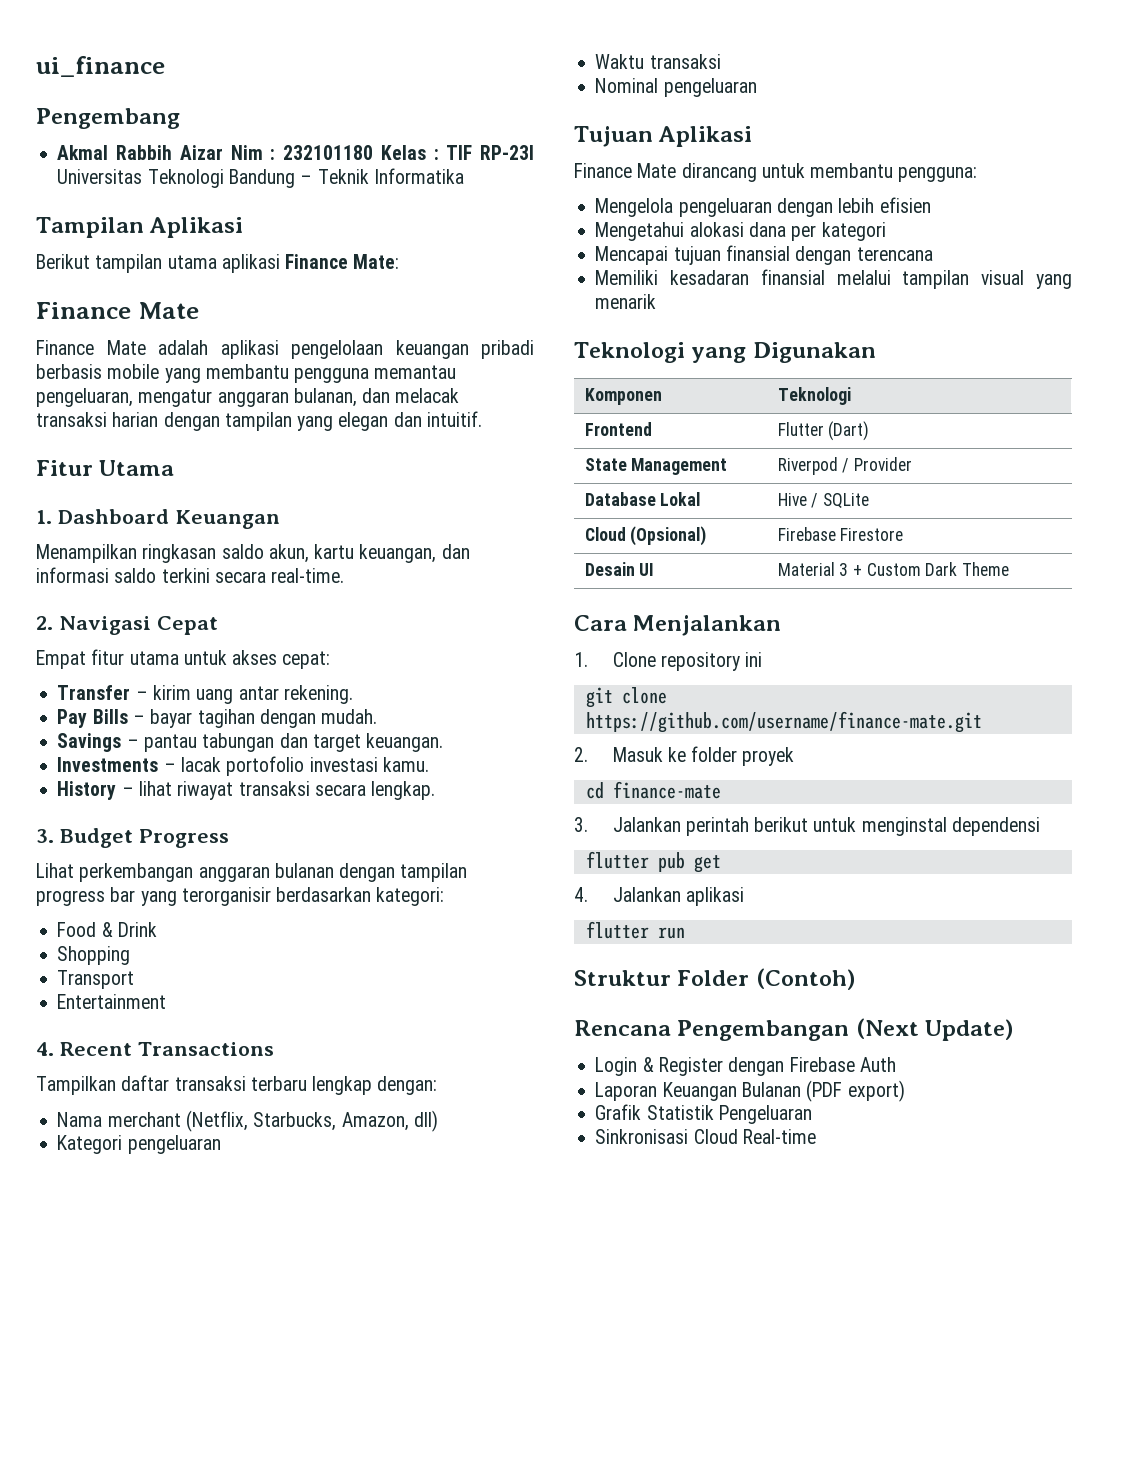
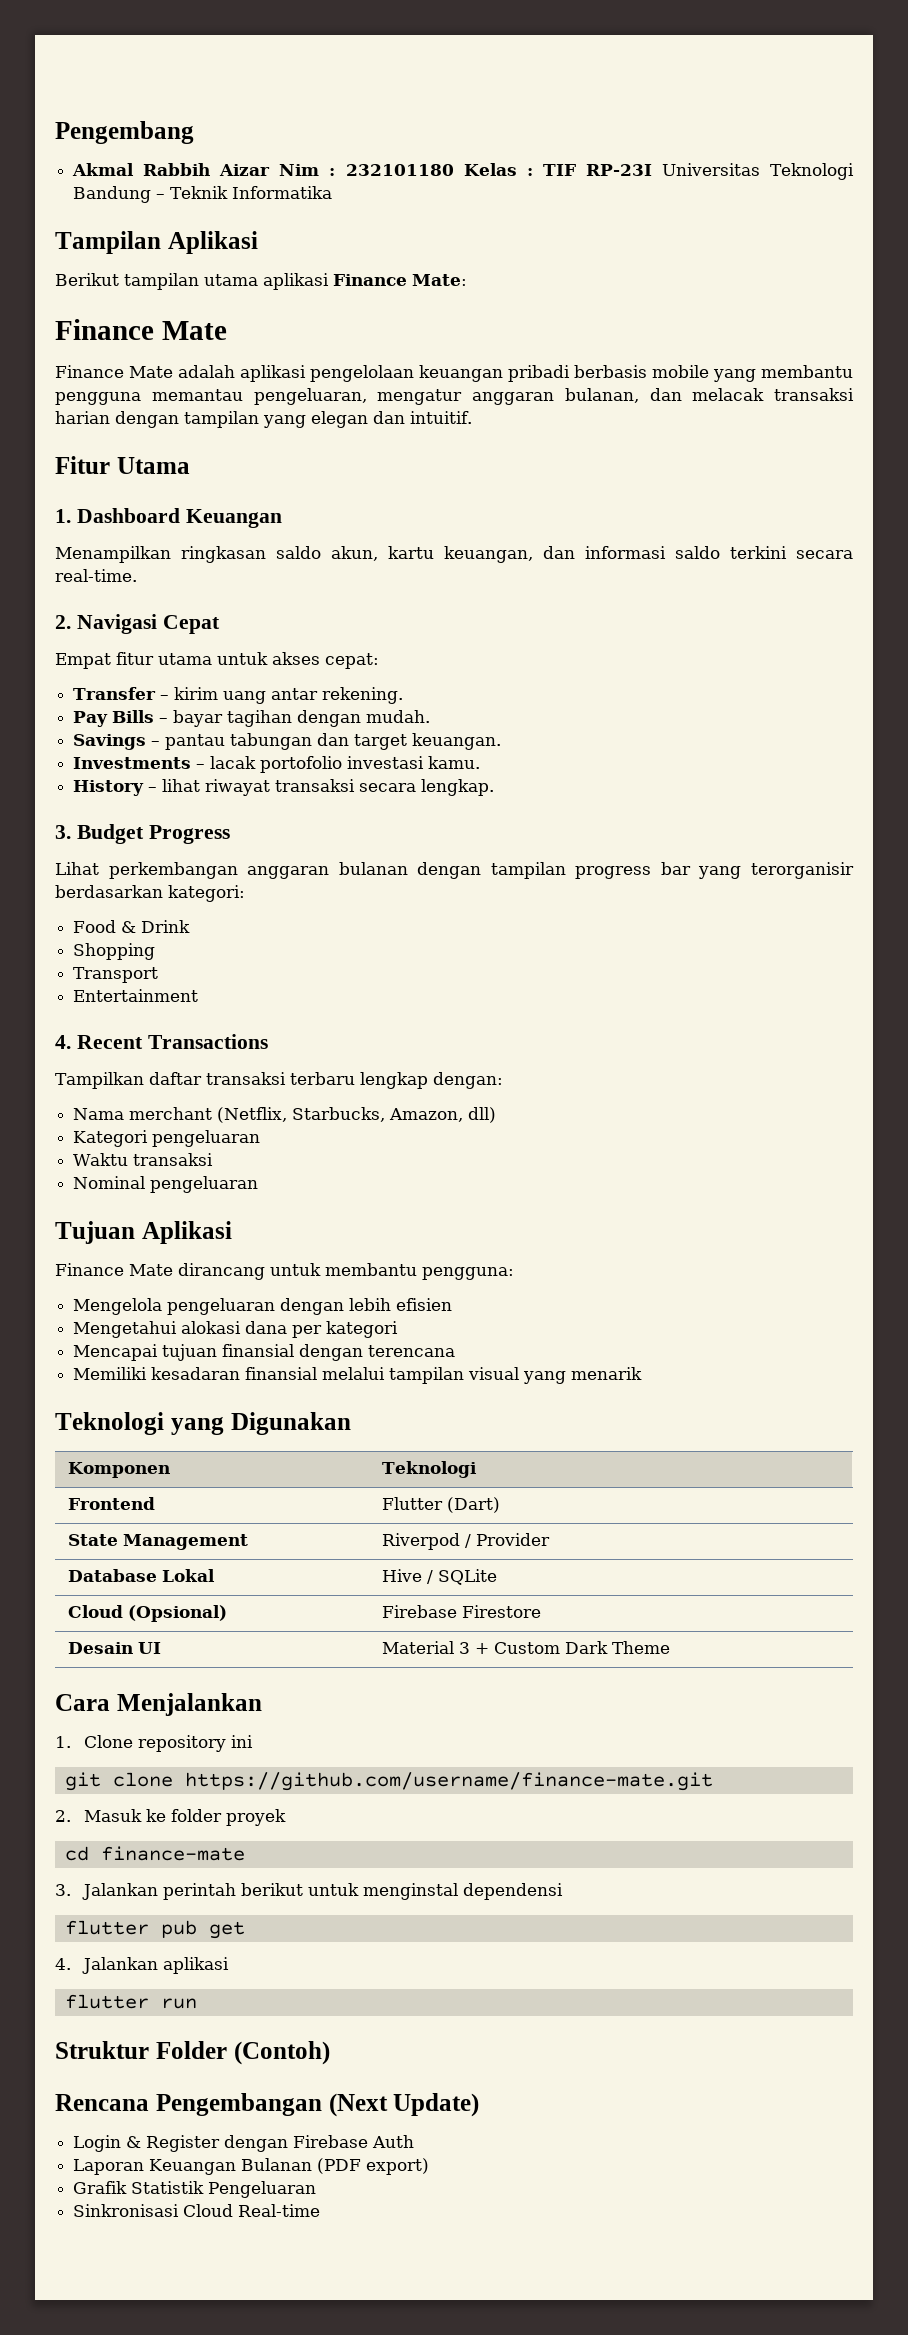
[36,56,165,77] ui_finance // -> (55, 132) none

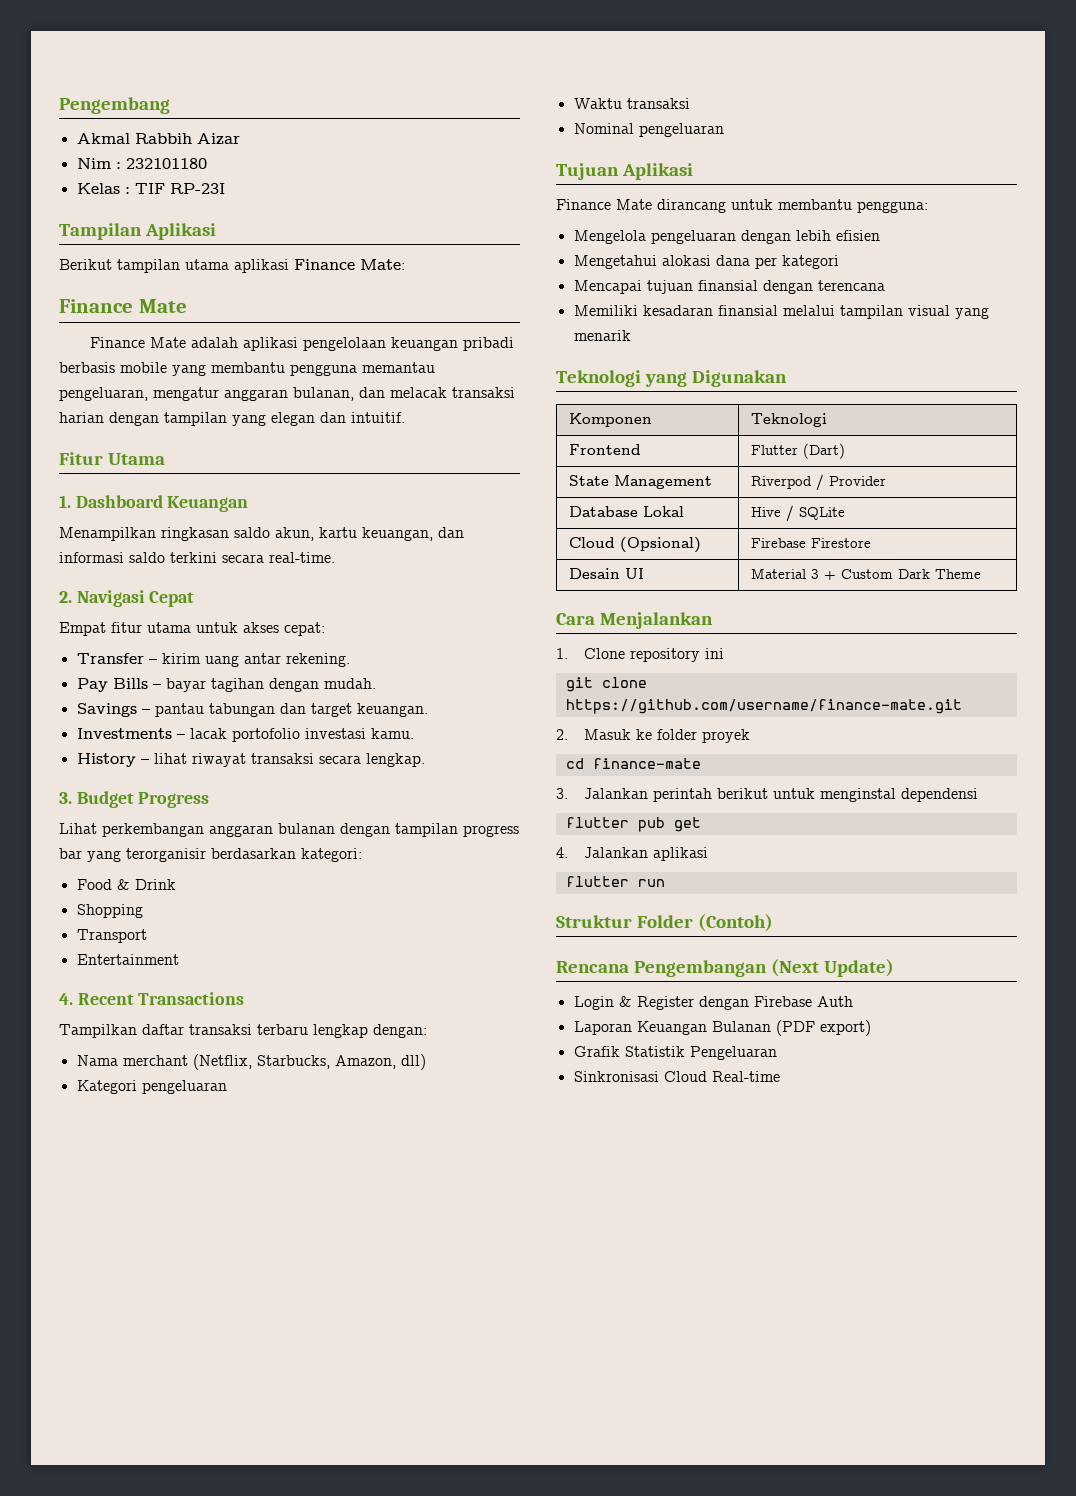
(271, 170) none -> (240, 139) //
(454, 170) none -> (207, 163) //
[661,163,855,180] [73,186,333,203] Universitas Teknologi Bandung – Teknik Informatika -> (225, 188) none

